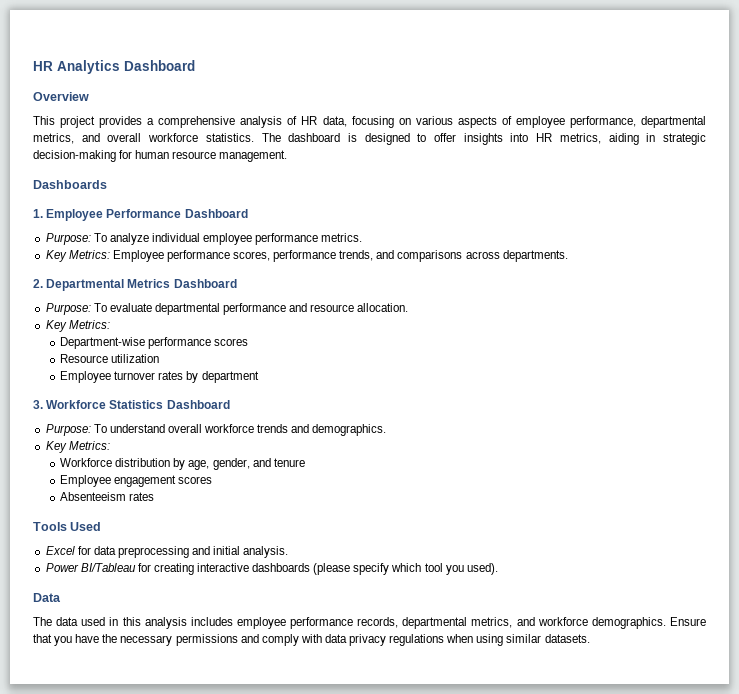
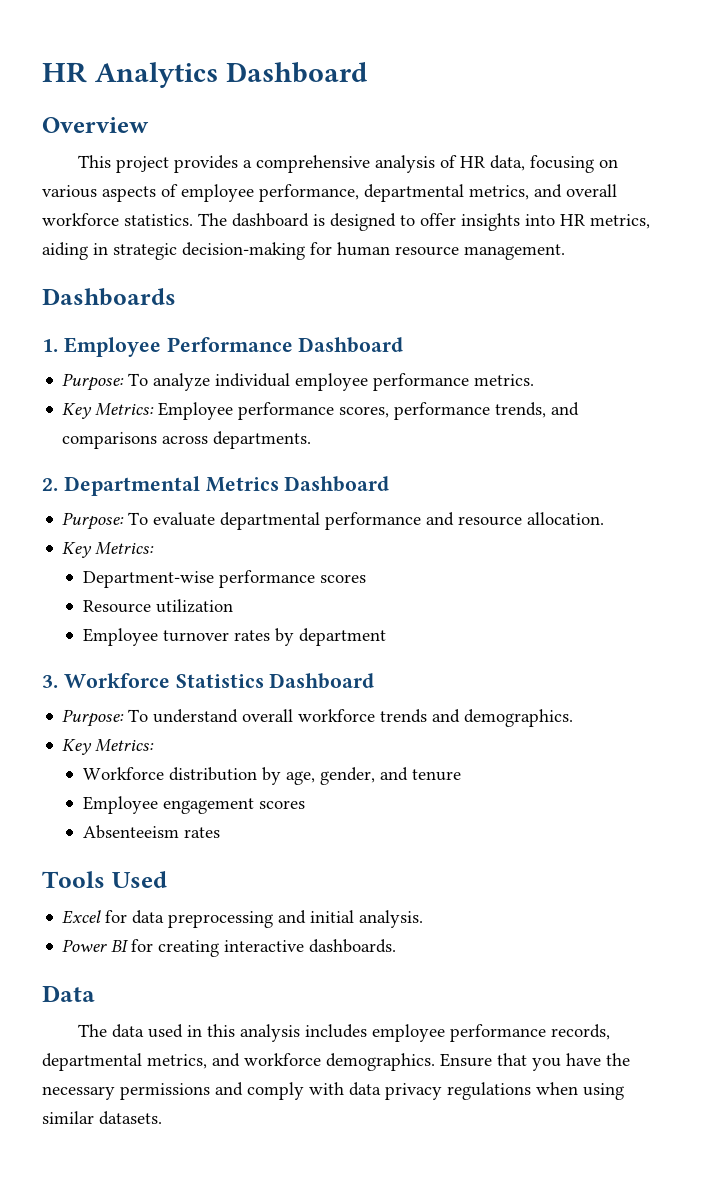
[80,563,136,572] BI/Tableau -> [111,940,130,952] BI
[252,563,498,575] dashboards (please specify which tool you used). -> [309,939,397,953] dashboards.

